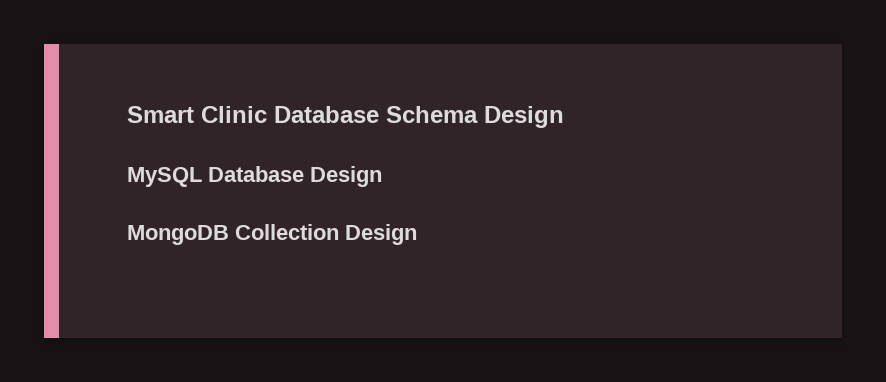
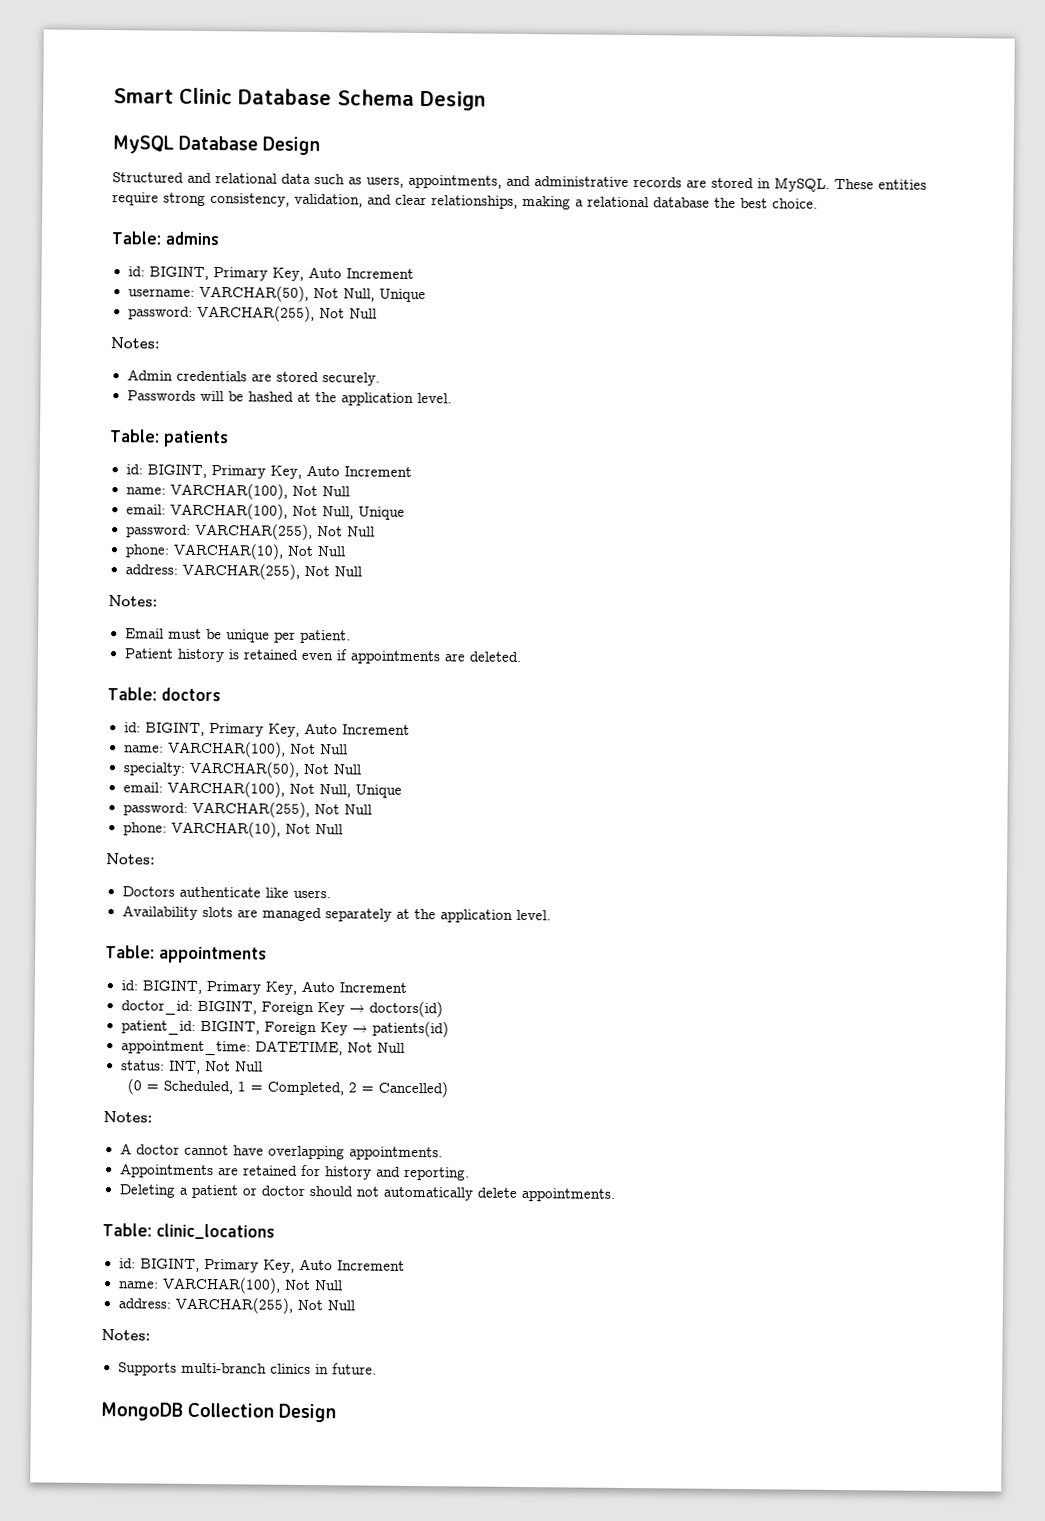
(382, 176) none -> [112,172,927,192] [112,192,818,210] [111,231,219,246] [127,266,414,281] [127,284,426,303] [127,304,377,323] [110,337,160,349] [126,369,380,386] [126,390,452,406] [109,429,229,448] [125,464,412,479] [125,482,350,500] [125,502,405,520] [125,522,375,541] [124,542,346,560] [124,562,362,580] [108,595,158,607] [124,628,351,644] [123,648,522,665] [107,687,221,702] [123,722,410,737] [123,740,348,758] [122,760,361,778] [122,780,402,798] [122,800,372,818] [122,820,343,838] [106,853,156,865] [121,886,331,899] [121,905,551,923] [105,945,267,964] [120,980,407,995] [120,1000,443,1018] [120,1020,449,1038] [120,1040,405,1056] [120,1060,263,1074] [127,1078,449,1098] [103,1111,153,1123] [119,1143,443,1161] [119,1163,470,1181] [118,1184,615,1202] [102,1223,275,1240] [118,1258,405,1273] [118,1276,343,1294] [117,1296,355,1314] [101,1329,151,1341] [117,1362,377,1376] // Structured and relational data such as users, appointments, and administrative records are stored in MySQL. These entities require strong consistency, validation, and clear relationships, making a relational database the best choice. // Table: admins // id: BIGINT, Primary Key, Auto Increment // username: VARCHAR(50), Not Null, Unique // password: VARCHAR(255), Not Null // Notes: // Admin credentials are stored securely. // Passwords will be hashed at the application level. // Table: patients // id: BIGINT, Primary Key, Auto Increment // name: VARCHAR(100), Not Null // email: VARCHAR(100), Not Null, Unique // password: VARCHAR(255), Not Null // phone: VARCHAR(10), Not Null // address: VARCHAR(255), Not Null // Notes: // Email must be unique per patient. // Patient history is retained even if appointments are deleted. // Table: doctors // id: BIGINT, Primary Key, Auto Increment // name: VARCHAR(100), Not Null // specialty: VARCHAR(50), Not Null // email: VARCHAR(100), Not Null, Unique // password: VARCHAR(255), Not Null // phone: VARCHAR(10), Not Null // Notes: // Doctors authenticate like users. // Availability slots are managed separately at the application level. // Table: appointments // id: BIGINT, Primary Key, Auto Increment // doctor_id: BIGINT, Foreign Key → doctors(id) // patient_id: BIGINT, Foreign Key → patients(id) // appointment_time: DATETIME, Not Null // status: INT, Not Null // (0 = Scheduled, 1 = Completed, 2 = Cancelled) // Notes: // A doctor cannot have overlapping appointments. // Appointments are retained for history and reporting. // Deleting a patient or doctor should not automatically delete appointments. // Table: clinic_locations // id: BIGINT, Primary Key, Auto Increment // name: VARCHAR(100), Not Null // address: VARCHAR(255), Not Null // Notes: // Supports multi-branch clinics in future.

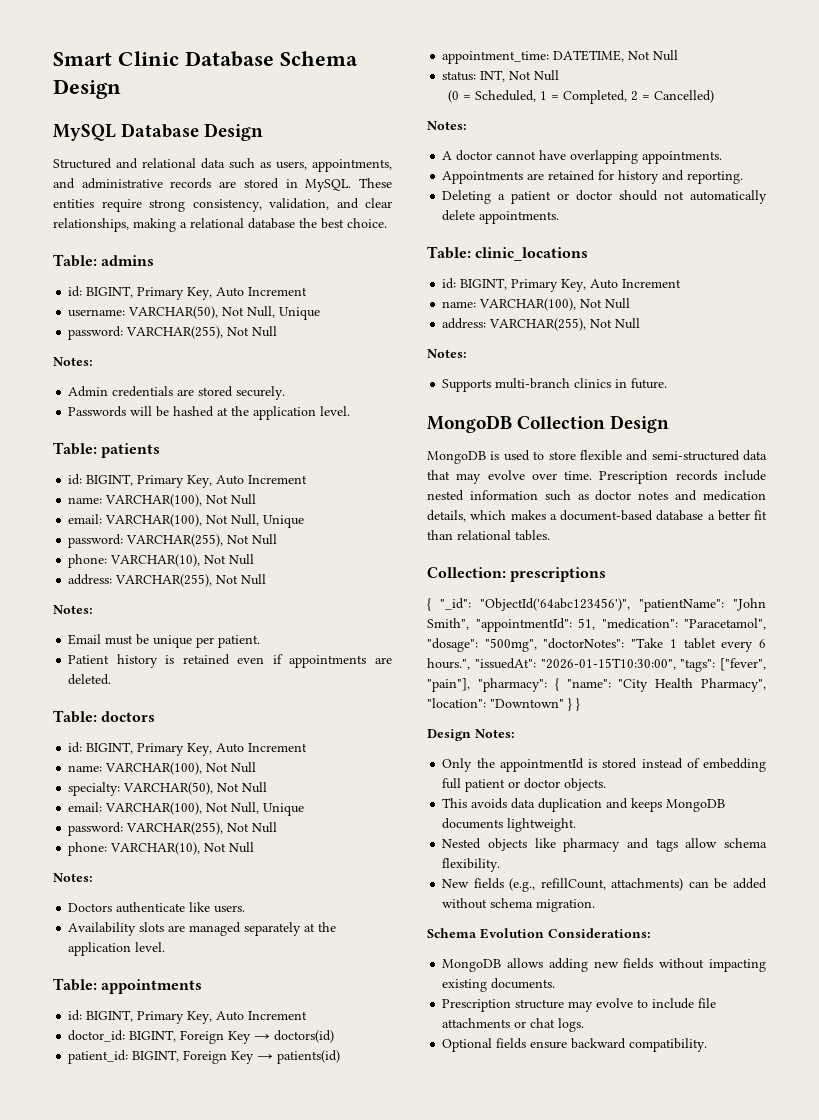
(337, 1413) none -> [427,450,767,464] [427,470,766,484] [427,490,766,501] [427,510,767,522] [427,530,550,541] [427,567,607,582] [427,598,766,612] [427,618,766,632] [427,638,766,652] [427,658,766,672] [427,678,766,692] [427,698,580,711] [427,729,515,741] [442,758,766,772] [442,778,607,792] [442,798,726,812] [442,818,577,832] [442,838,767,852] [442,858,501,872] [442,878,768,892] [442,898,596,912] [427,928,651,939] [442,958,766,972] [442,978,556,992] [442,998,717,1012] [442,1018,585,1032] [442,1038,708,1052] // MongoDB is used to store flexible and semi-structured data that may evolve over time. Prescription records include nested information such as doctor notes and medication details, which makes a document-based database a better fit than relational tables. // Collection: prescriptions // { "_id": "ObjectId('64abc123456')", "patientName": "John Smith", "appointmentId": 51, "medication": "Paracetamol", "dosage": "500mg", "doctorNotes": "Take 1 tablet every 6 hours.", "issuedAt": "2026-01-15T10:30:00", "tags": ["fever", "pain"], "pharmacy": { "name": "City Health Pharmacy", "location": "Downtown" } } // Design Notes: // Only the appointmentId is stored instead of embedding full patient or doctor objects. // This avoids data duplication and keeps MongoDB documents lightweight. // Nested objects like pharmacy and tags allow schema flexibility. // New fields (e.g., refillCount, attachments) can be added without schema migration. // Schema Evolution Considerations: // MongoDB allows adding new fields without impacting existing documents. // Prescription structure may evolve to include file attachments or chat logs. // Optional fields ensure backward compatibility.

